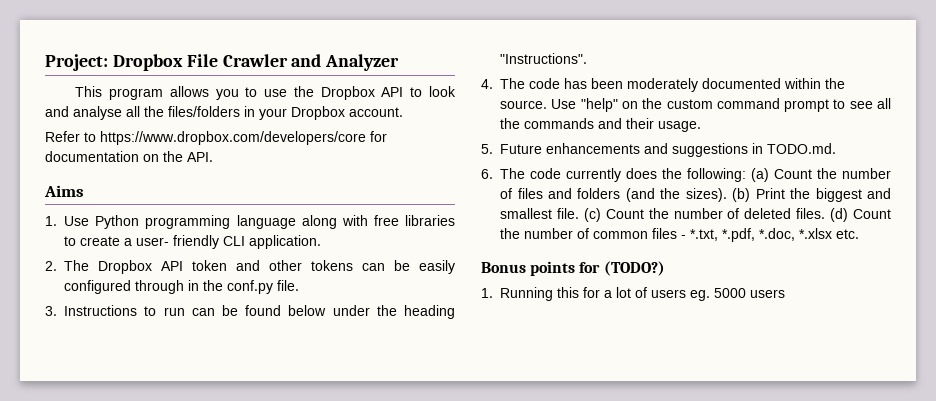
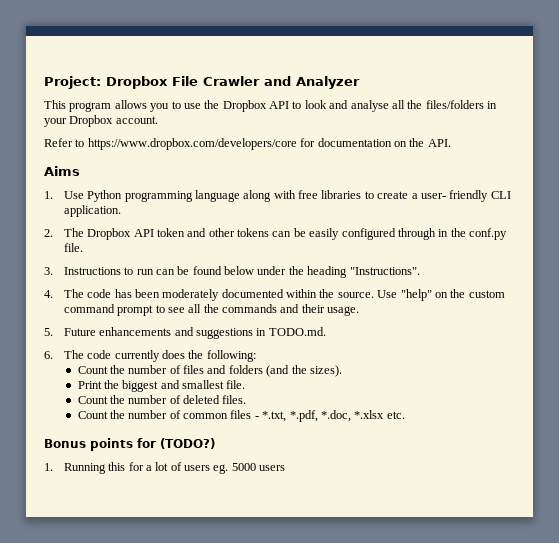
[751,168,770,182] (a) -> (256, 356) //
[732,188,751,202] (b) -> (342, 371) //
[583,208,601,222] (c) -> (246, 384) //
[830,208,849,222] (d) -> (247, 399) //

